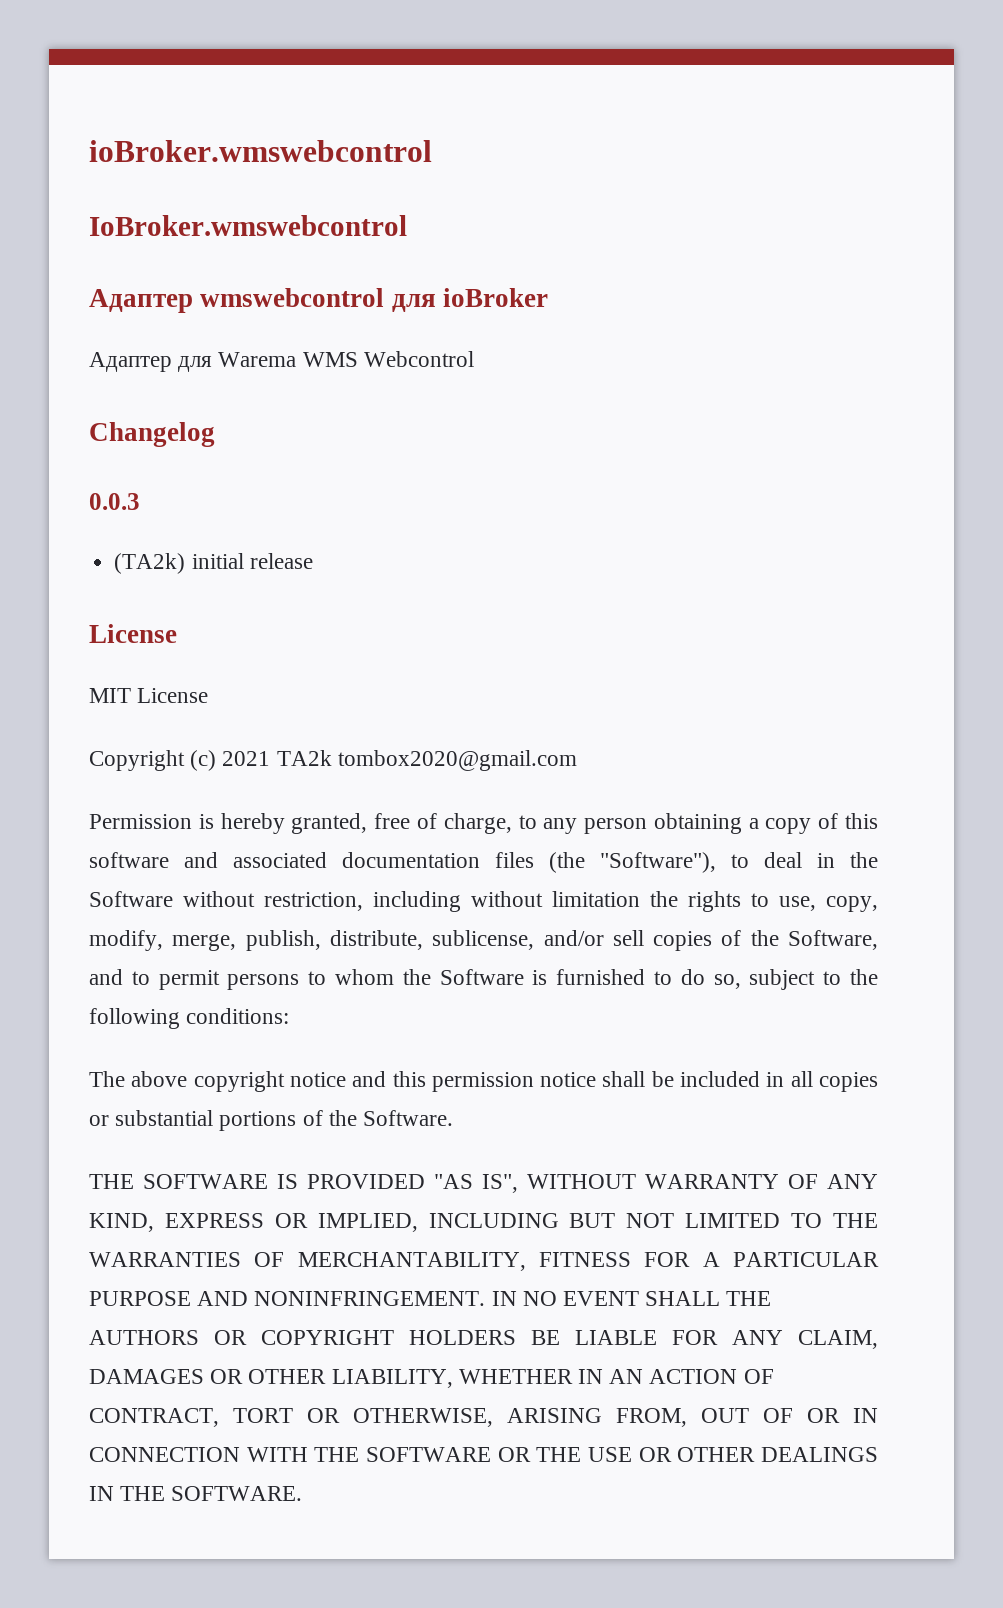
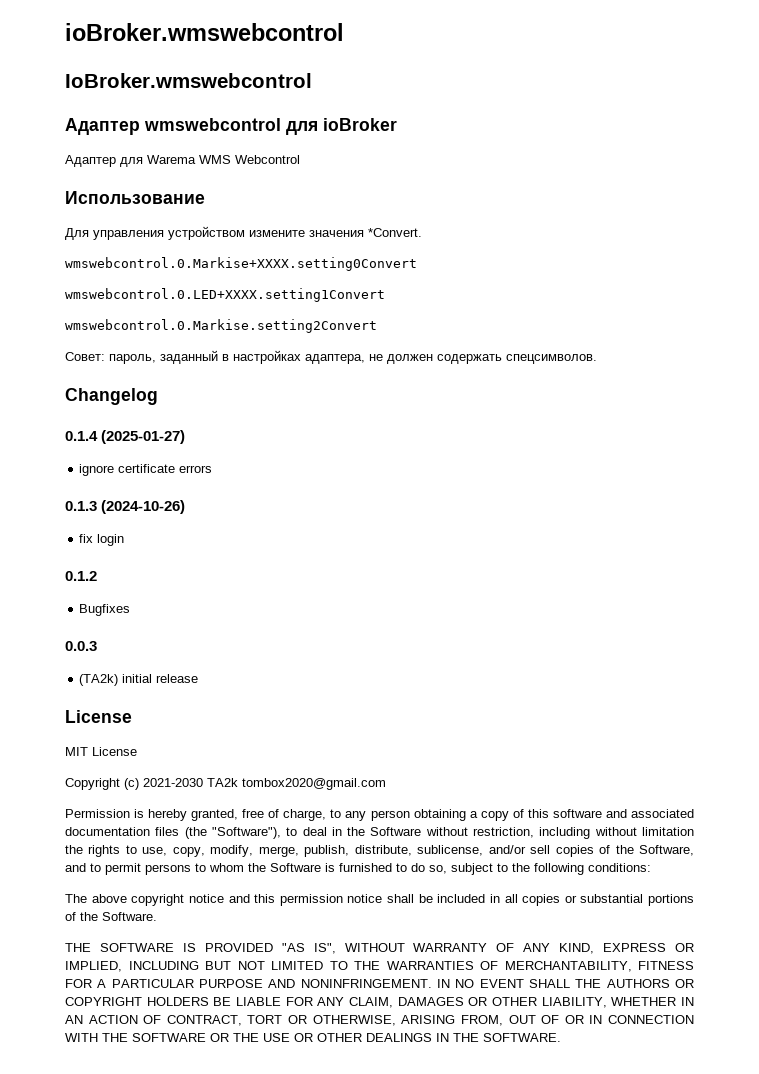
[89,422,215,447] Changelog -> [65,191,205,204] [65,226,422,240] [65,257,417,271] [65,288,385,302] [65,319,377,333] [65,350,597,364] [65,388,158,405] [65,430,186,444] [79,464,213,476] [65,500,186,514] [79,534,125,546] [65,571,97,581] [79,604,131,616] Использование // Для управления устройством измените значения *Convert. // wmswebcontrol.0.Markise+XXXX.setting0Convert // wmswebcontrol.0.LED+XXXX.setting1Convert // wmswebcontrol.0.Markise.setting2Convert // Совет: пароль, заданный в настройках адаптера, не должен содержать спецсимволов. // Changelog // 0.1.4 (2025-01-27) // ignore certificate errors // 0.1.3 (2024-10-26) // fix login // 0.1.2 // Bugfixes
[222,751,271,766] 2021 -> [143,778,203,787] 2021-2030

